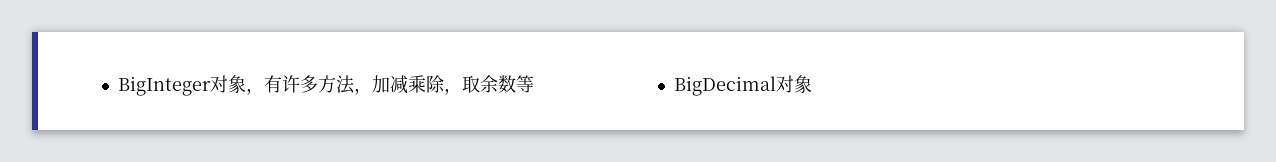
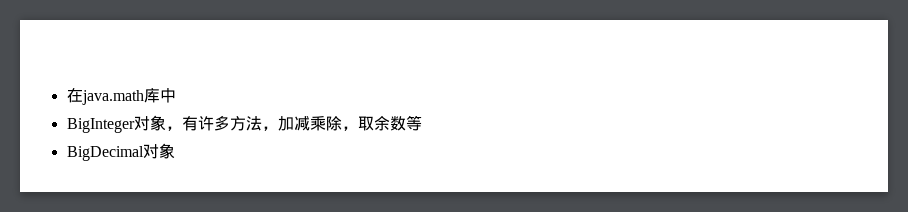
(117, 86) none -> [66,88,176,105] 在java.math库中 //

